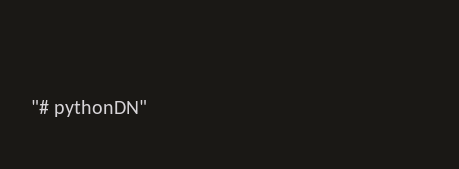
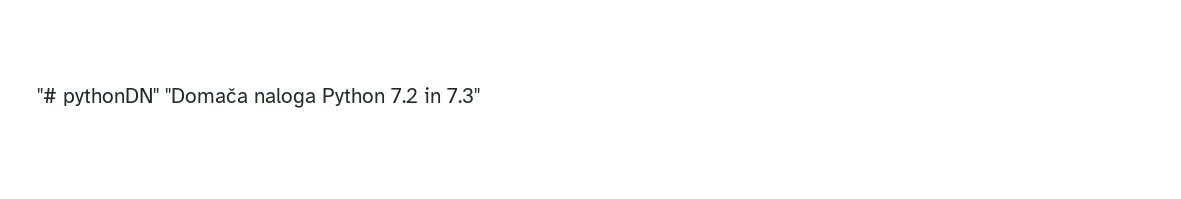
(148, 108) none -> [165,87,480,108] "Domača naloga Python 7.2 in 7.3"

